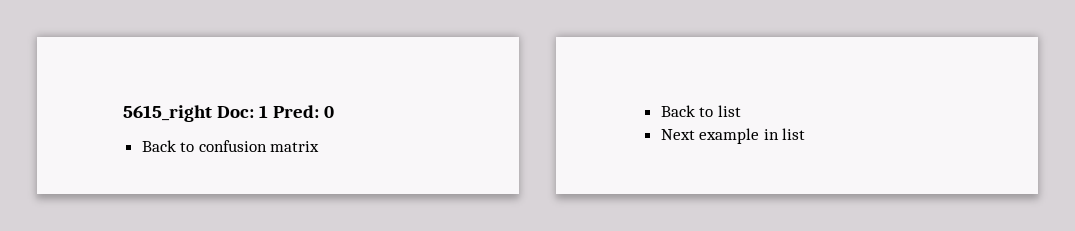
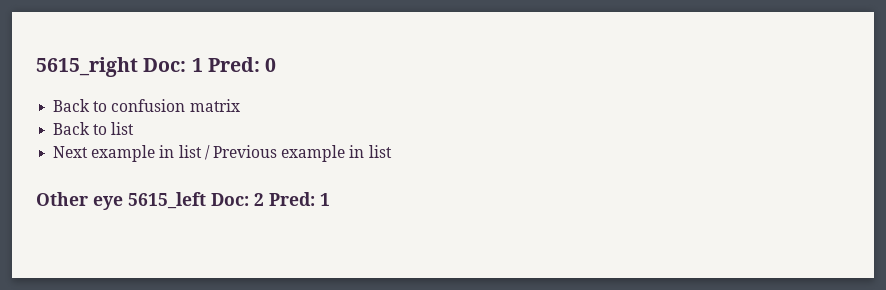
(806, 134) none -> [204,145,392,162] [36,192,330,210] / Previous example in list // Other eye 5615_left Doc: 2 Pred: 1

